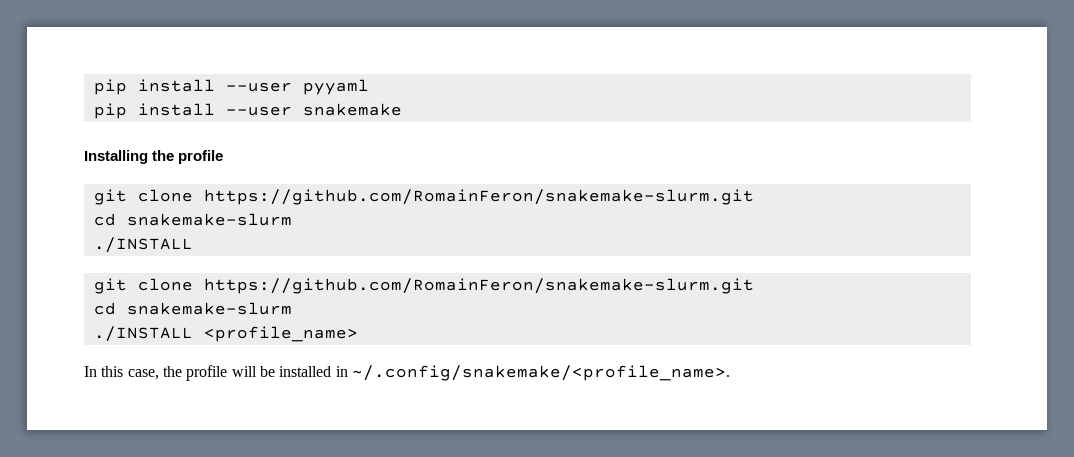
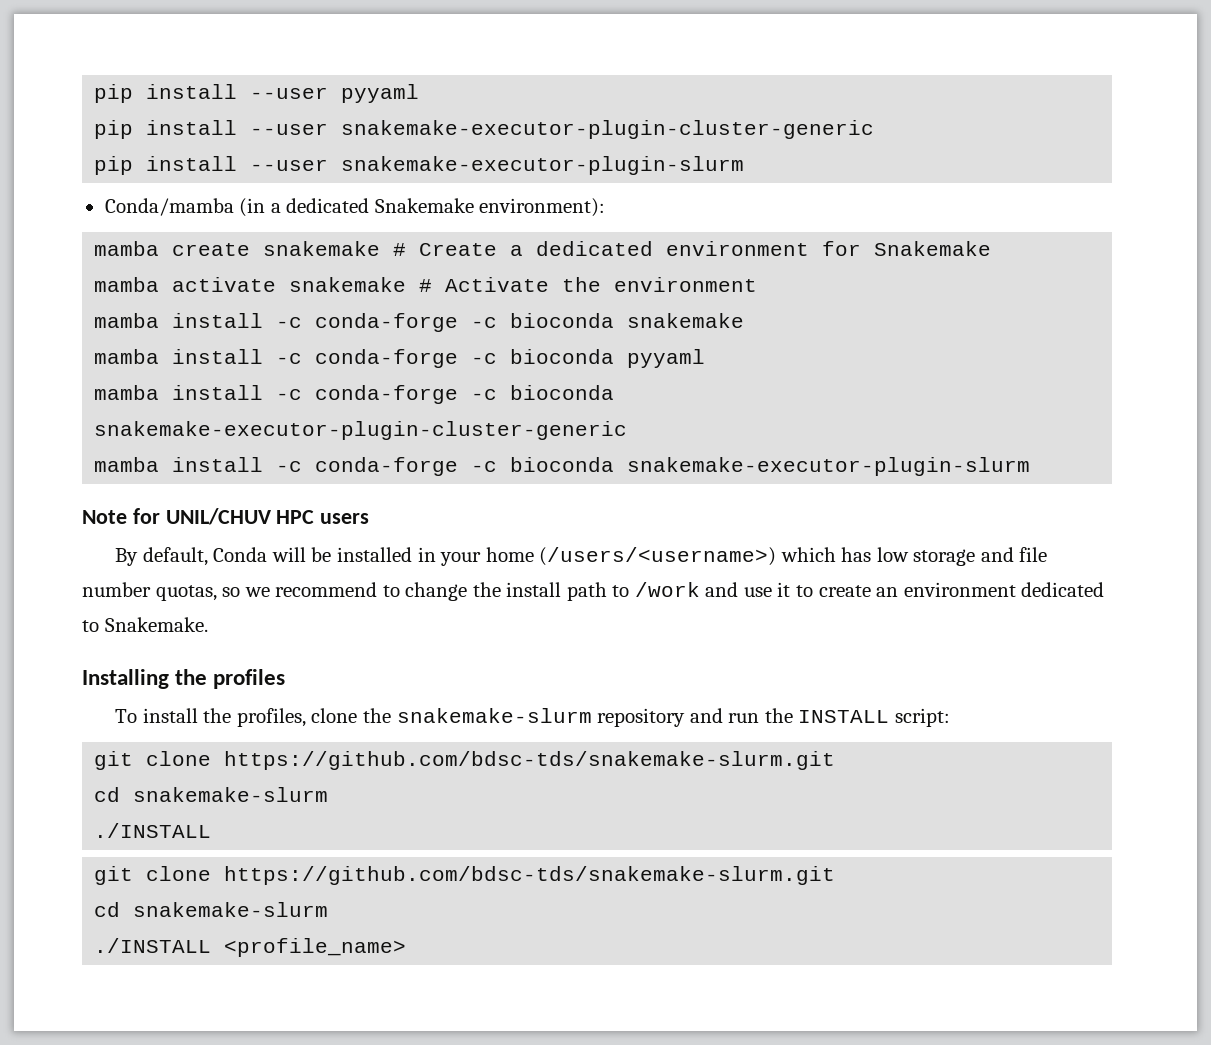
[302,103,402,116] [84,150,224,164] [93,189,754,205] snakemake // Installing the profile // git clone https://github.com/RomainFeron/snakemake-slurm.git -> [341,120,875,139] [94,156,745,175] [104,198,606,217] [94,241,992,256] [94,277,758,292] [94,313,745,332] [94,349,706,368] [94,385,615,404] [94,421,628,440] [94,457,1031,476] [82,508,370,525] [115,547,1048,566] [82,582,1105,601] [82,617,208,632] [82,669,286,689] [115,708,950,727] [94,751,836,770] snakemake-executor-plugin-cluster-generic // pip install --user snakemake-executor-plugin-slurm // Conda/mamba (in a dedicated Snakemake environment): // mamba create snakemake # Create a dedicated environment for Snakemake // mamba activate snakemake # Activate the environment // mamba install -c conda-forge -c bioconda snakemake // mamba install -c conda-forge -c bioconda pyyaml // mamba install -c conda-forge -c bioconda snakemake-executor-plugin-cluster-generic // mamba install -c conda-forge -c bioconda snakemake-executor-plugin-slurm // Note for UNIL/CHUV HPC users // By default, Conda will be installed in your home (/users/<username>) which has low storage and file number quotas, so we recommend to change the install path to /work and use it to create an environment dedicated to Snakemake. // Installing the profiles // To install the profiles, clone the snakemake-slurm repository and run the INSTALL script: // git clone https://github.com/bdsc-tds/snakemake-slurm.git
[203,278,754,294] https://github.com/RomainFeron/snakemake-slurm.git -> [224,866,836,885] https://github.com/bdsc-tds/snakemake-slurm.git
[84,365,730,381] // In this case, the profile will be installed in ~/.config/snakemake/<profile_name>. -> (407, 947) none

